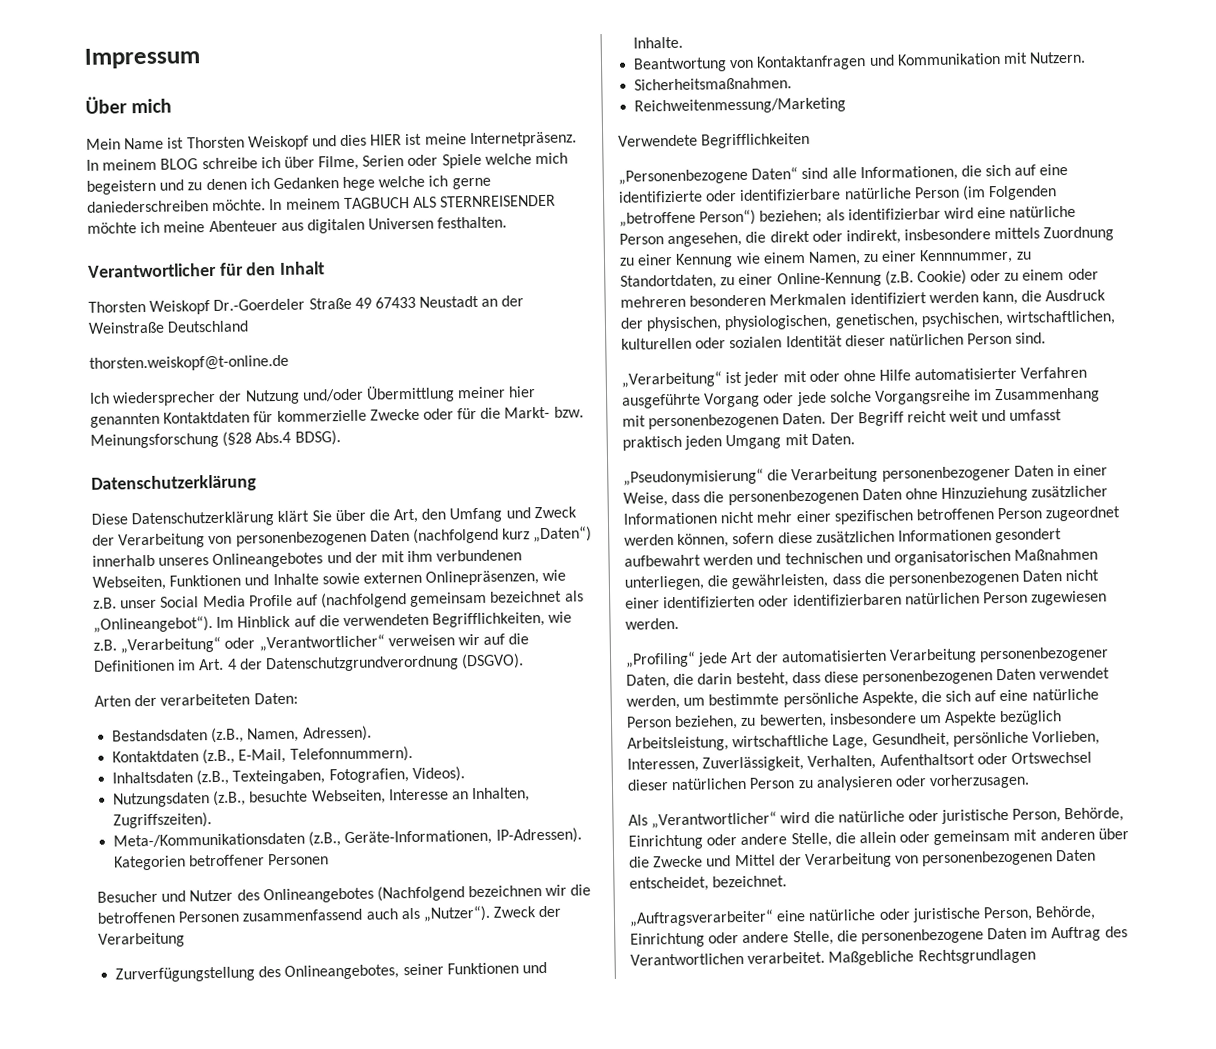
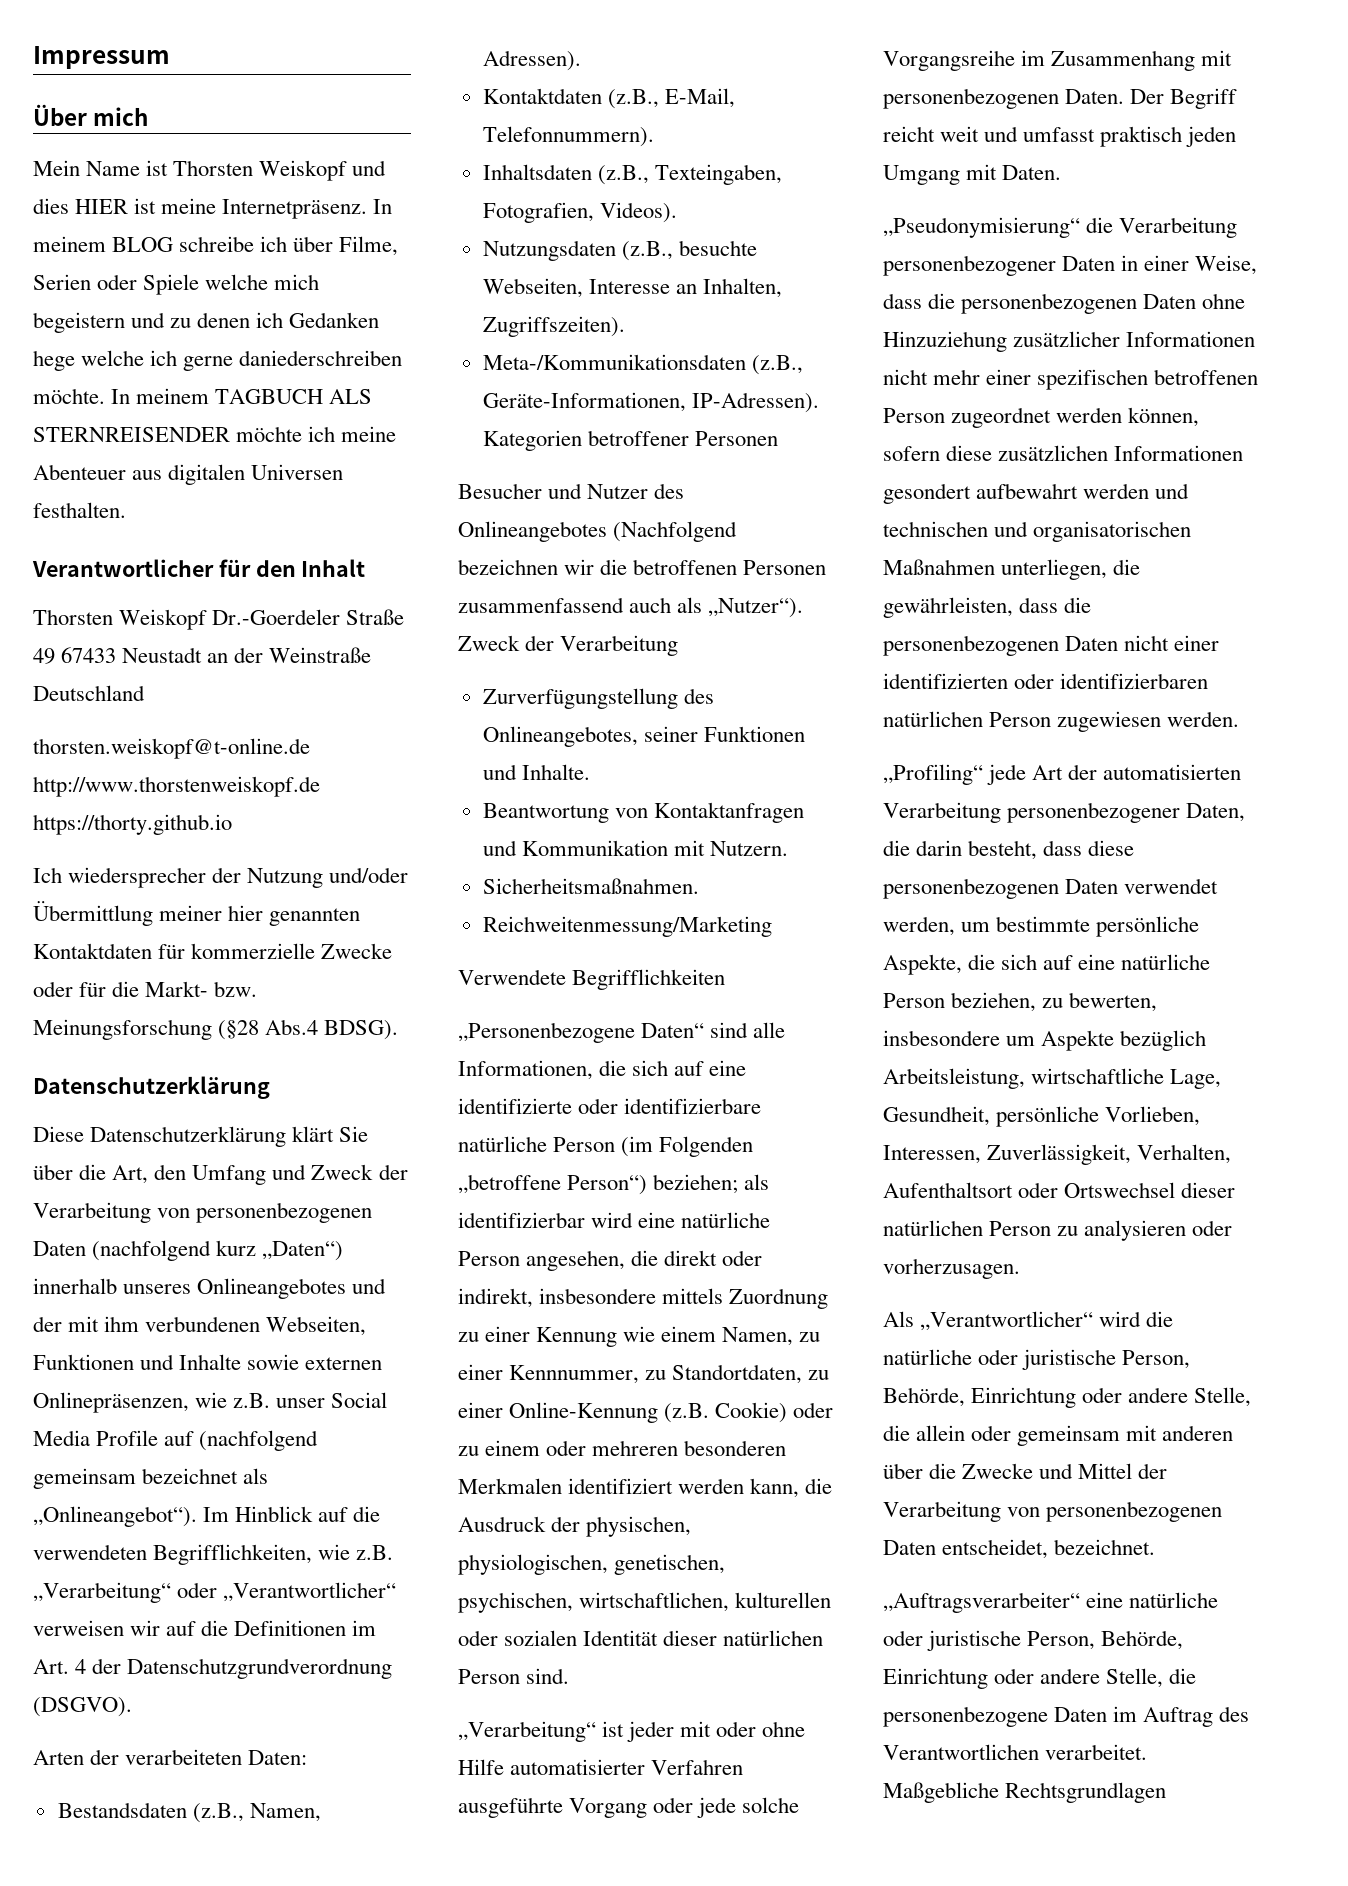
(289, 363) none -> [33,776,320,797] [33,814,232,835] http://www.thorstenweiskopf.de https://thorty.github.io

